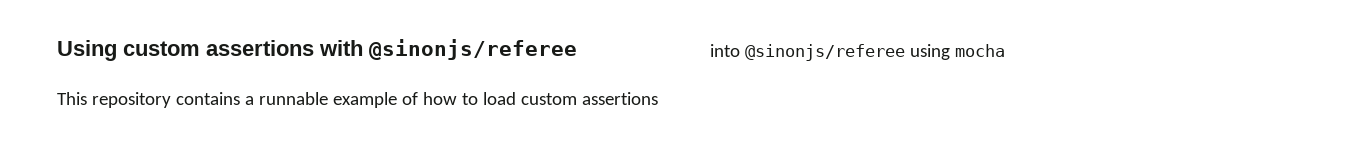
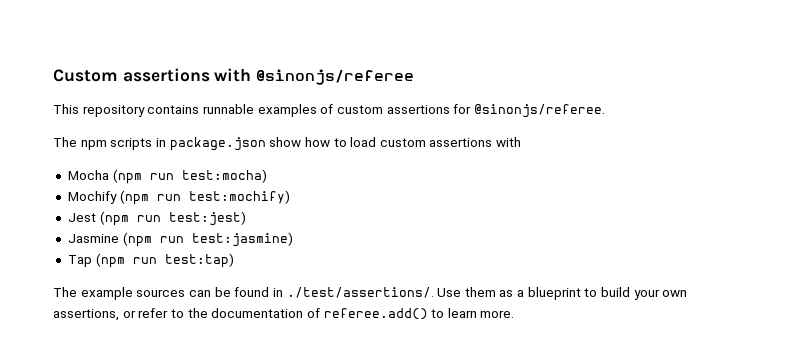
[57,40,200,61] Using custom -> [53,69,118,82] Custom
[244,92,418,108] a runnable example of -> [202,104,605,118] [53,137,302,151] runnable examples of custom assertions for @sinonjs/referee. // The npm scripts in package.json show
[710,44,1005,61] into @sinonjs/referee using mocha -> [496,137,522,147] [67,169,267,184] [67,190,290,205] [67,211,246,226] [67,232,293,247] [67,253,234,268] [53,287,688,300] [53,308,515,321] with // Mocha (npm run test:mocha) // Mochify (npm run test:mochify) // Jest (npm run test:jest) // Jasmine (npm run test:jasmine) // Tap (npm run test:tap) // The example sources can be found in ./test/assertions/. Use them as a blueprint to build your own assertions, or refer to the documentation of referee.add() to learn more.

